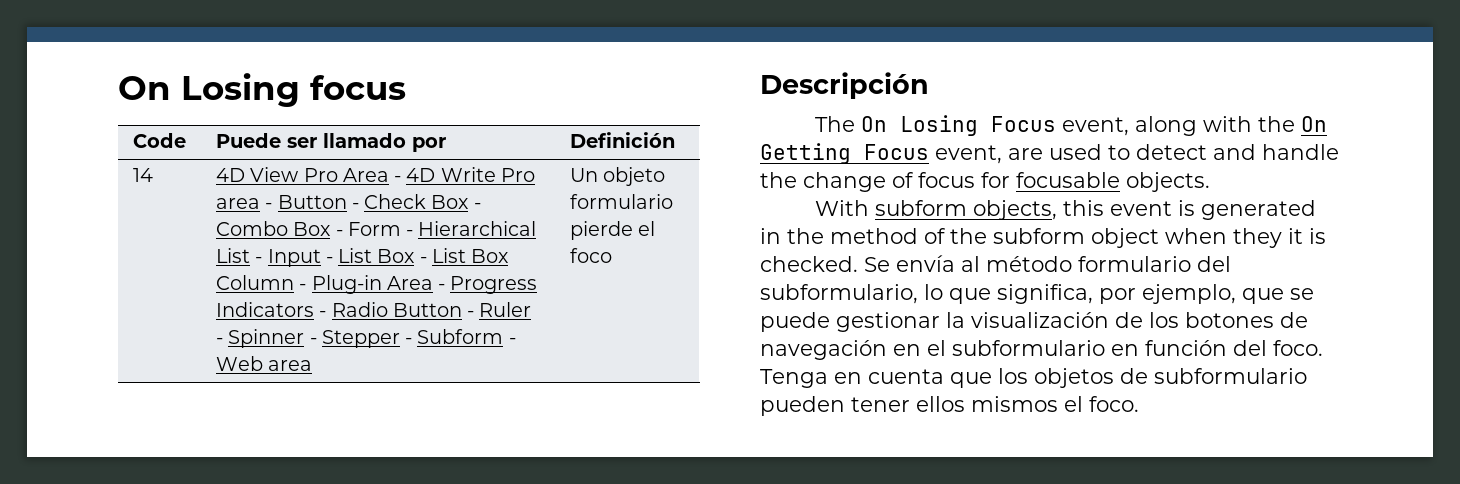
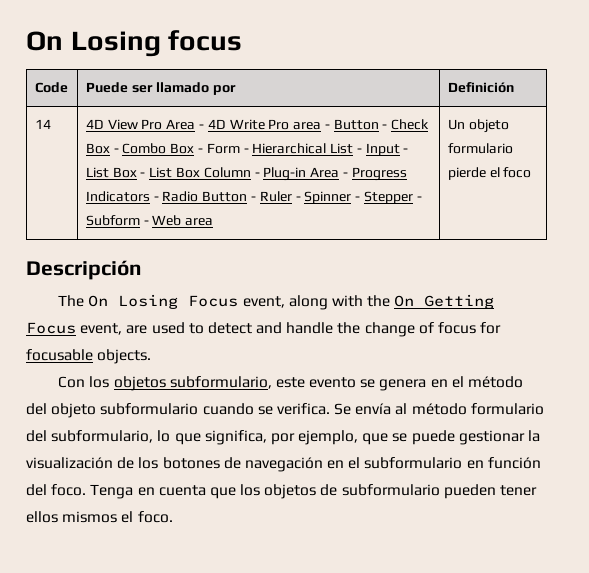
[814,200,1316,220] [760,228,1326,248] [760,256,858,272] With subform objects, this event is generated in the method of the subform object when they it is checked. -> [58,376,523,391] [26,403,330,418] Con los objetos subformulario, este evento se genera en el método del objeto subformulario cuando se verifica.

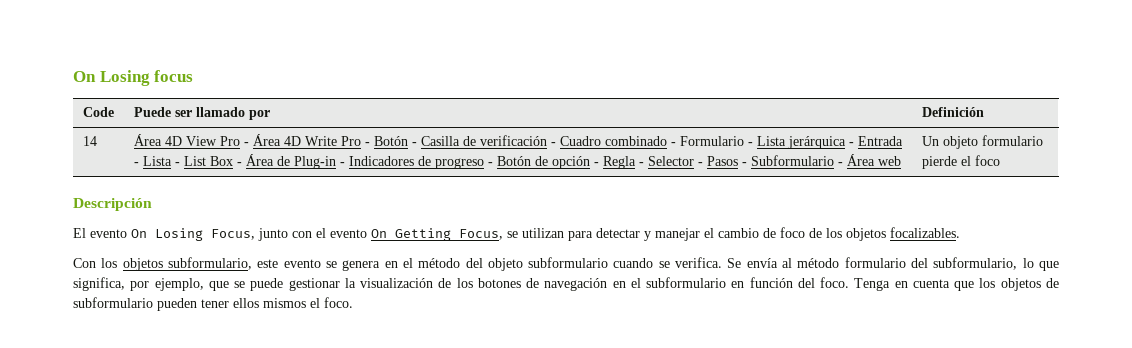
(51, 124) none -> [133,134,162,146] Área
[166,119,205,130] Area - -> [243,134,281,146] - Área
[293,119,430,130] [85,143,409,156] [85,167,407,181] [85,191,422,204] [85,215,214,226] area - Button - Check Box - Combo Box - Form - Hierarchical List - Input - List Box - List Box Column - Plug-in Area - Progress Indicators - Radio Button - Ruler - Spinner - Stepper - Subform - Web area -> [364,135,903,149] [133,154,901,169] - Botón - Casilla de verificación - Cuadro combinado - Formulario - Lista jerárquica - Entrada - Lista - List Box - Área de Plug-in - Indicadores de progreso - Botón de opción - Regla - Selector - Pasos - Subformulario - Área web
[58,294,495,310] [26,322,502,337] [26,349,152,364] The On Losing Focus event, along with the On Getting Focus event, are used to detect and handle the change of focus for focusable objects. -> [73,227,960,241] El evento On Losing Focus, junto con el evento On Getting Focus, se utilizan para detectar y manejar el cambio de foco de los objetos focalizables.

